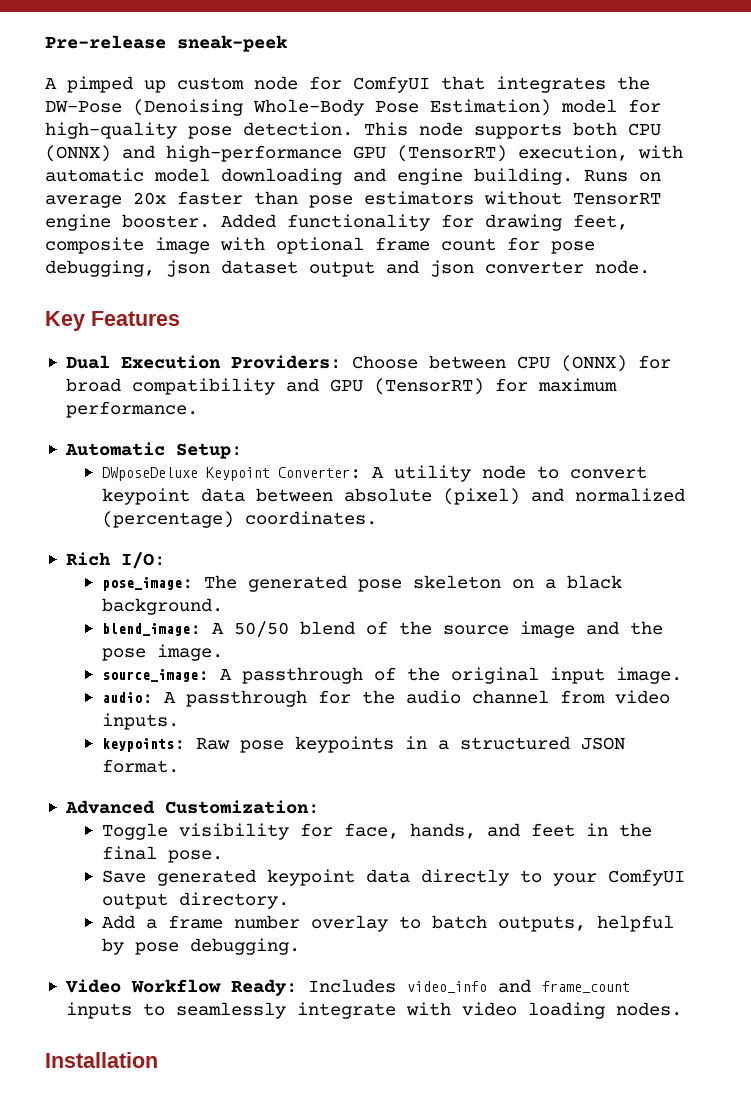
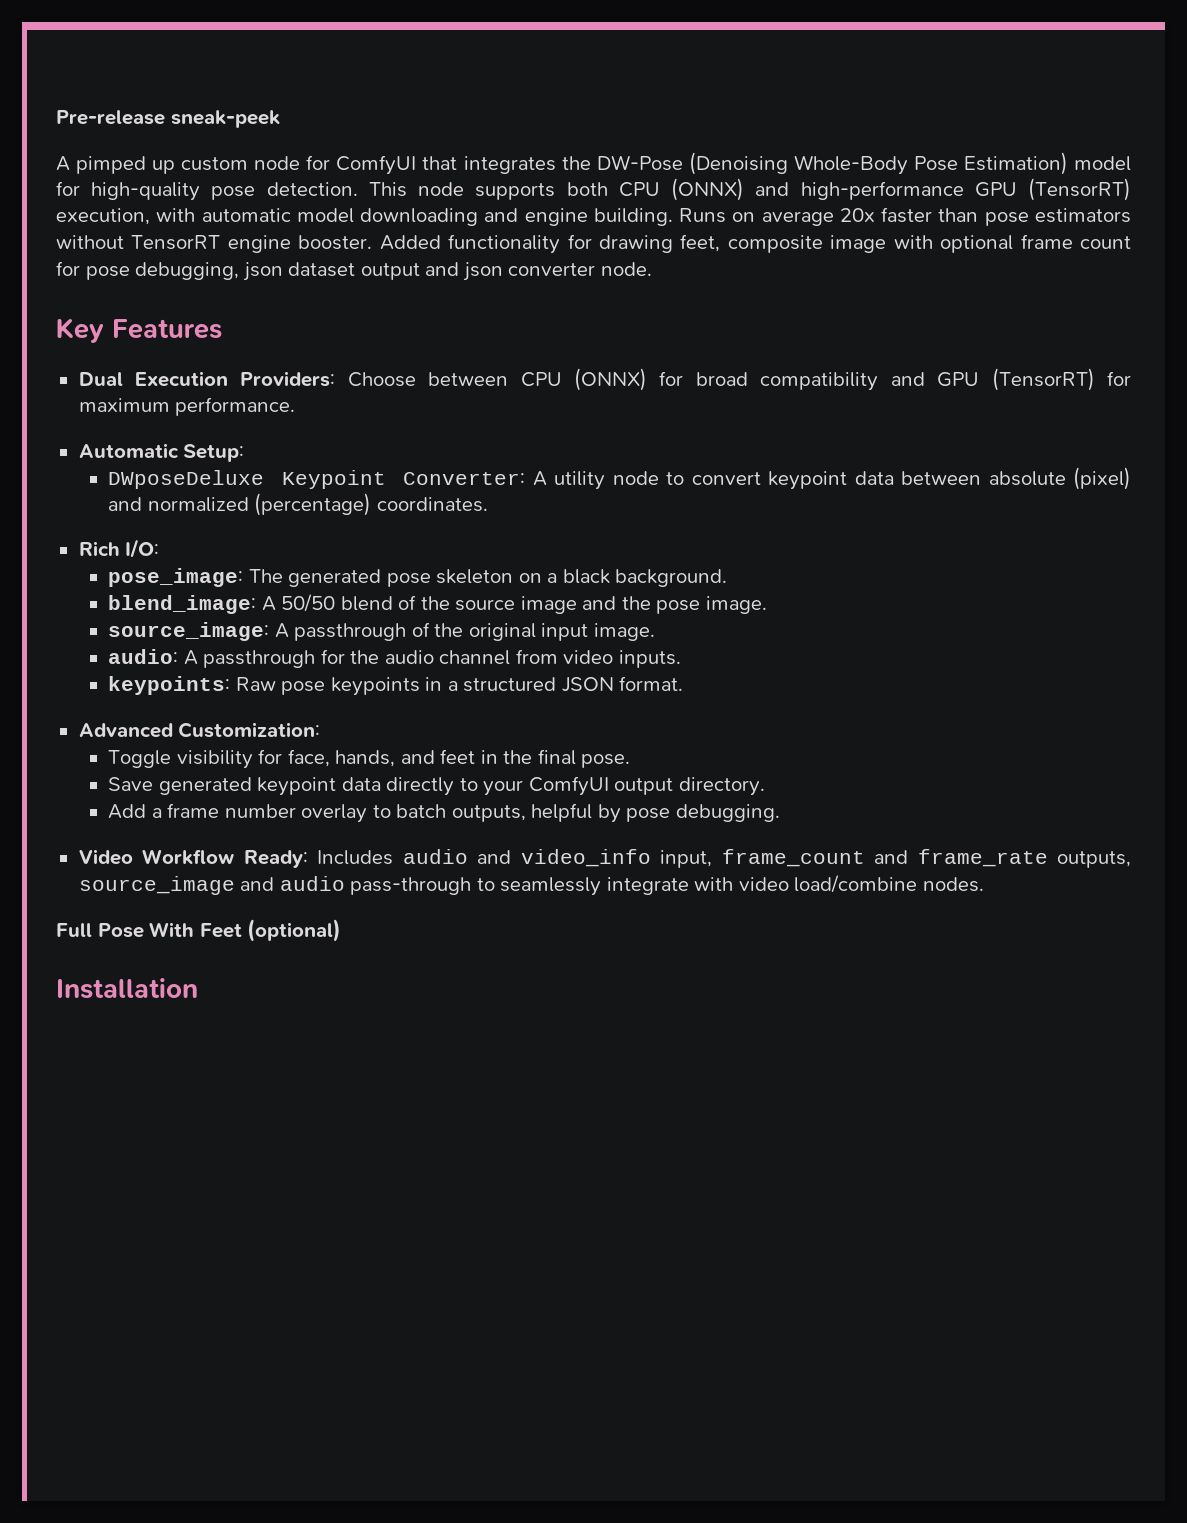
[406,979,630,993] [65,1002,132,1019] video_info and frame_count inputs -> [402,849,1131,868] [78,876,472,895] audio and video_info input, frame_count and frame_rate outputs, source_image and audio pass-through
[527,1002,605,1019] loading -> [794,875,918,893] load/combine
(682, 1009) none -> [56,919,342,942] // Full Pose With Feet (optional)

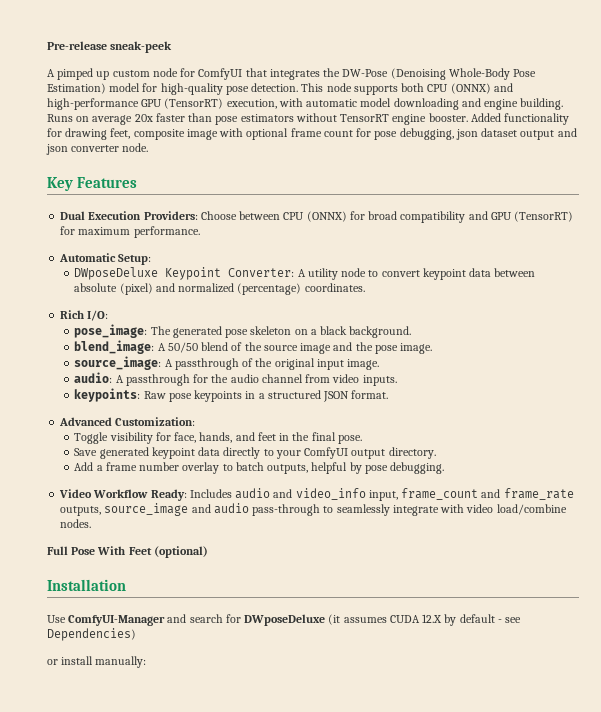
(198, 988) none -> [47,614,522,626] [47,628,136,641] [47,656,147,668] // Use ComfyUI-Manager and search for DWposeDeluxe (it assumes CUDA 12.X by default - see Dependencies) // or install manually:

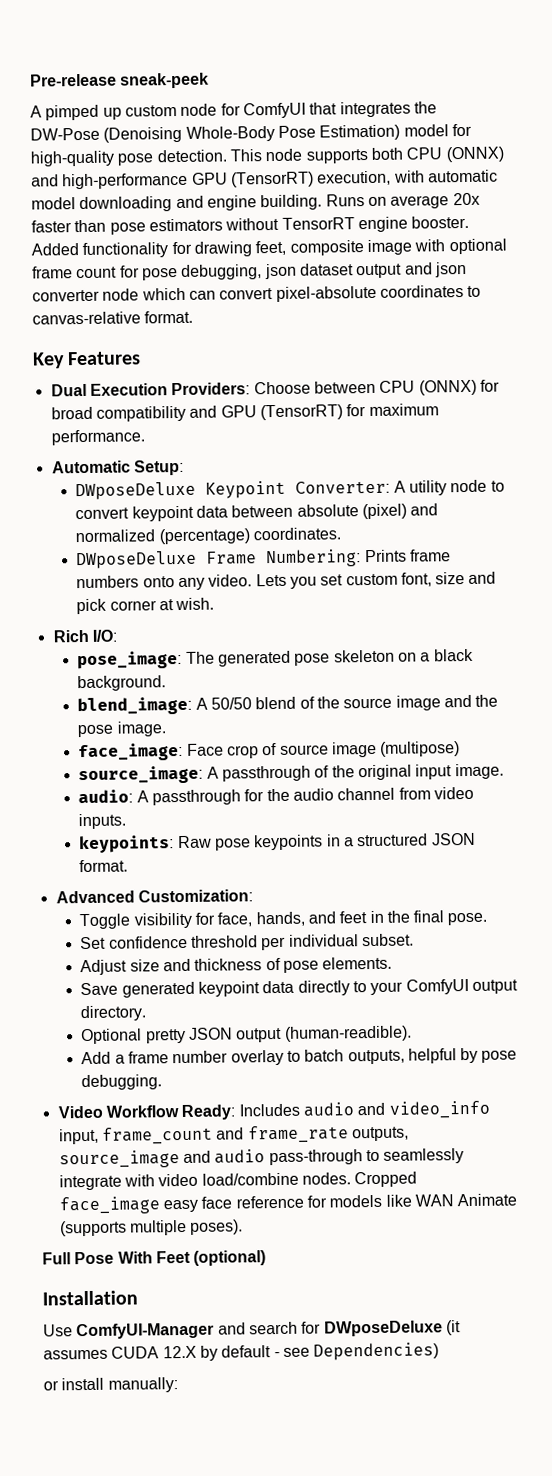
[122,143,149,152] node. -> [102,285,482,302] [32,310,194,325] node which can convert pixel-absolute coordinates to canvas-relative format.
(365, 287) none -> [76,549,451,570] [76,571,497,591] [76,597,215,615] // DWposeDeluxe Frame Numbering: Prints frame numbers onto any video. Lets you set custom font, size and pick corner at wish.
(433, 348) none -> [78,741,461,762] // face_image: Face crop of source image (multipose)
(362, 439) none -> [80,933,414,951] [80,956,393,976] // Set confidence threshold per individual subset. // Adjust size and thickness of pose elements.
(436, 453) none -> [81,1025,412,1045] // Optional pretty JSON output (human-readible).
(92, 523) none -> [354,1171,418,1188] [58,1193,518,1215] [59,1219,244,1237] Cropped face_image easy face reference for models like WAN Animate (supports multiple poses).

